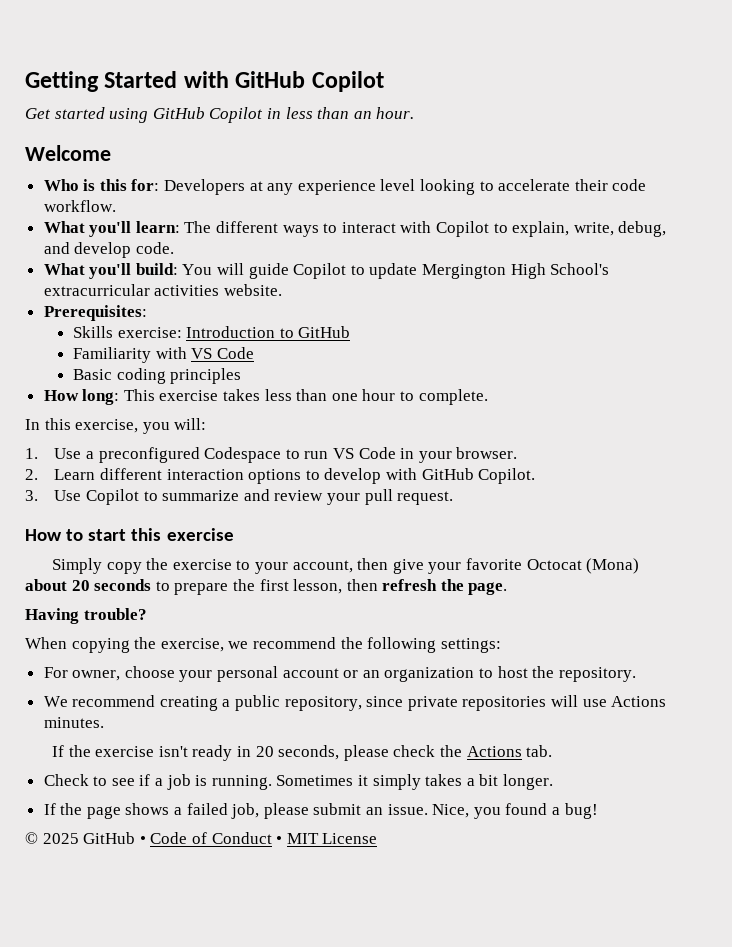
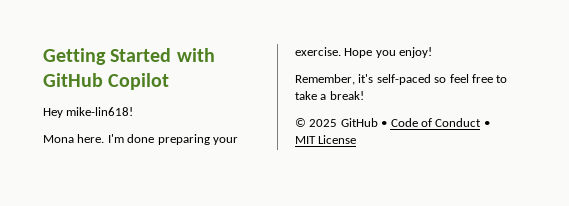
[25,107,415,123] [25,145,111,161] [43,179,647,195] [43,200,116,212] [43,221,667,237] [43,242,174,258] [43,263,610,279] [43,284,282,296] [43,305,147,321] [73,326,351,338] [73,347,254,363] [73,368,242,384] [43,389,488,405] [25,418,207,434] [25,447,518,463] [25,468,536,484] [25,489,454,505] [25,528,234,541] [52,558,640,574] [25,579,508,595] [25,608,147,624] [25,637,501,653] [43,666,636,682] [43,695,667,711] [43,717,104,728] [52,745,553,761] [43,774,553,790] [43,803,598,819] Get started using GitHub Copilot in less than an hour. // Welcome // Who is this for: Developers at any experience level looking to accelerate their code workflow. // What you'll learn: The different ways to interact with Copilot to explain, write, debug, and develop code. // What you'll build: You will guide Copilot to update Mergington High School's extracurricular activities website. // Prerequisites: // Skills exercise: Introduction to GitHub // Familiarity with VS Code // Basic coding principles // How long: This exercise takes less than one hour to complete. // In this exercise, you will: // 1. Use a preconfigured Codespace to run VS Code in your browser. // 2. Learn different interaction options to develop with GitHub Copilot. // 3. Use Copilot to summarize and review your pull request. // How to start this exercise // Simply copy the exercise to your account, then give your favorite Octocat (Mona) about 20 seconds to prepare the first lesson, then refresh the page. // Having trouble? // When copying the exercise, we recommend the following settings: // For owner, choose your personal account or an organization to host the repository. // We recommend creating a public repository, since private repositories will use Actions minutes. // If the exercise isn't ready in 20 seconds, please check the Actions tab. // Check to see if a job is running. Sometimes it simply takes a bit longer. // If the page shows a failed job, please submit an issue. Nice, you found a bug! -> [43,107,134,118] [43,134,238,145] [295,47,433,58] [295,74,508,85] [295,91,364,100] Hey mike-lin618! // Mona here. I'm done preparing your exercise. Hope you enjoy! // Remember, it's self-paced so feel free to take a break!

